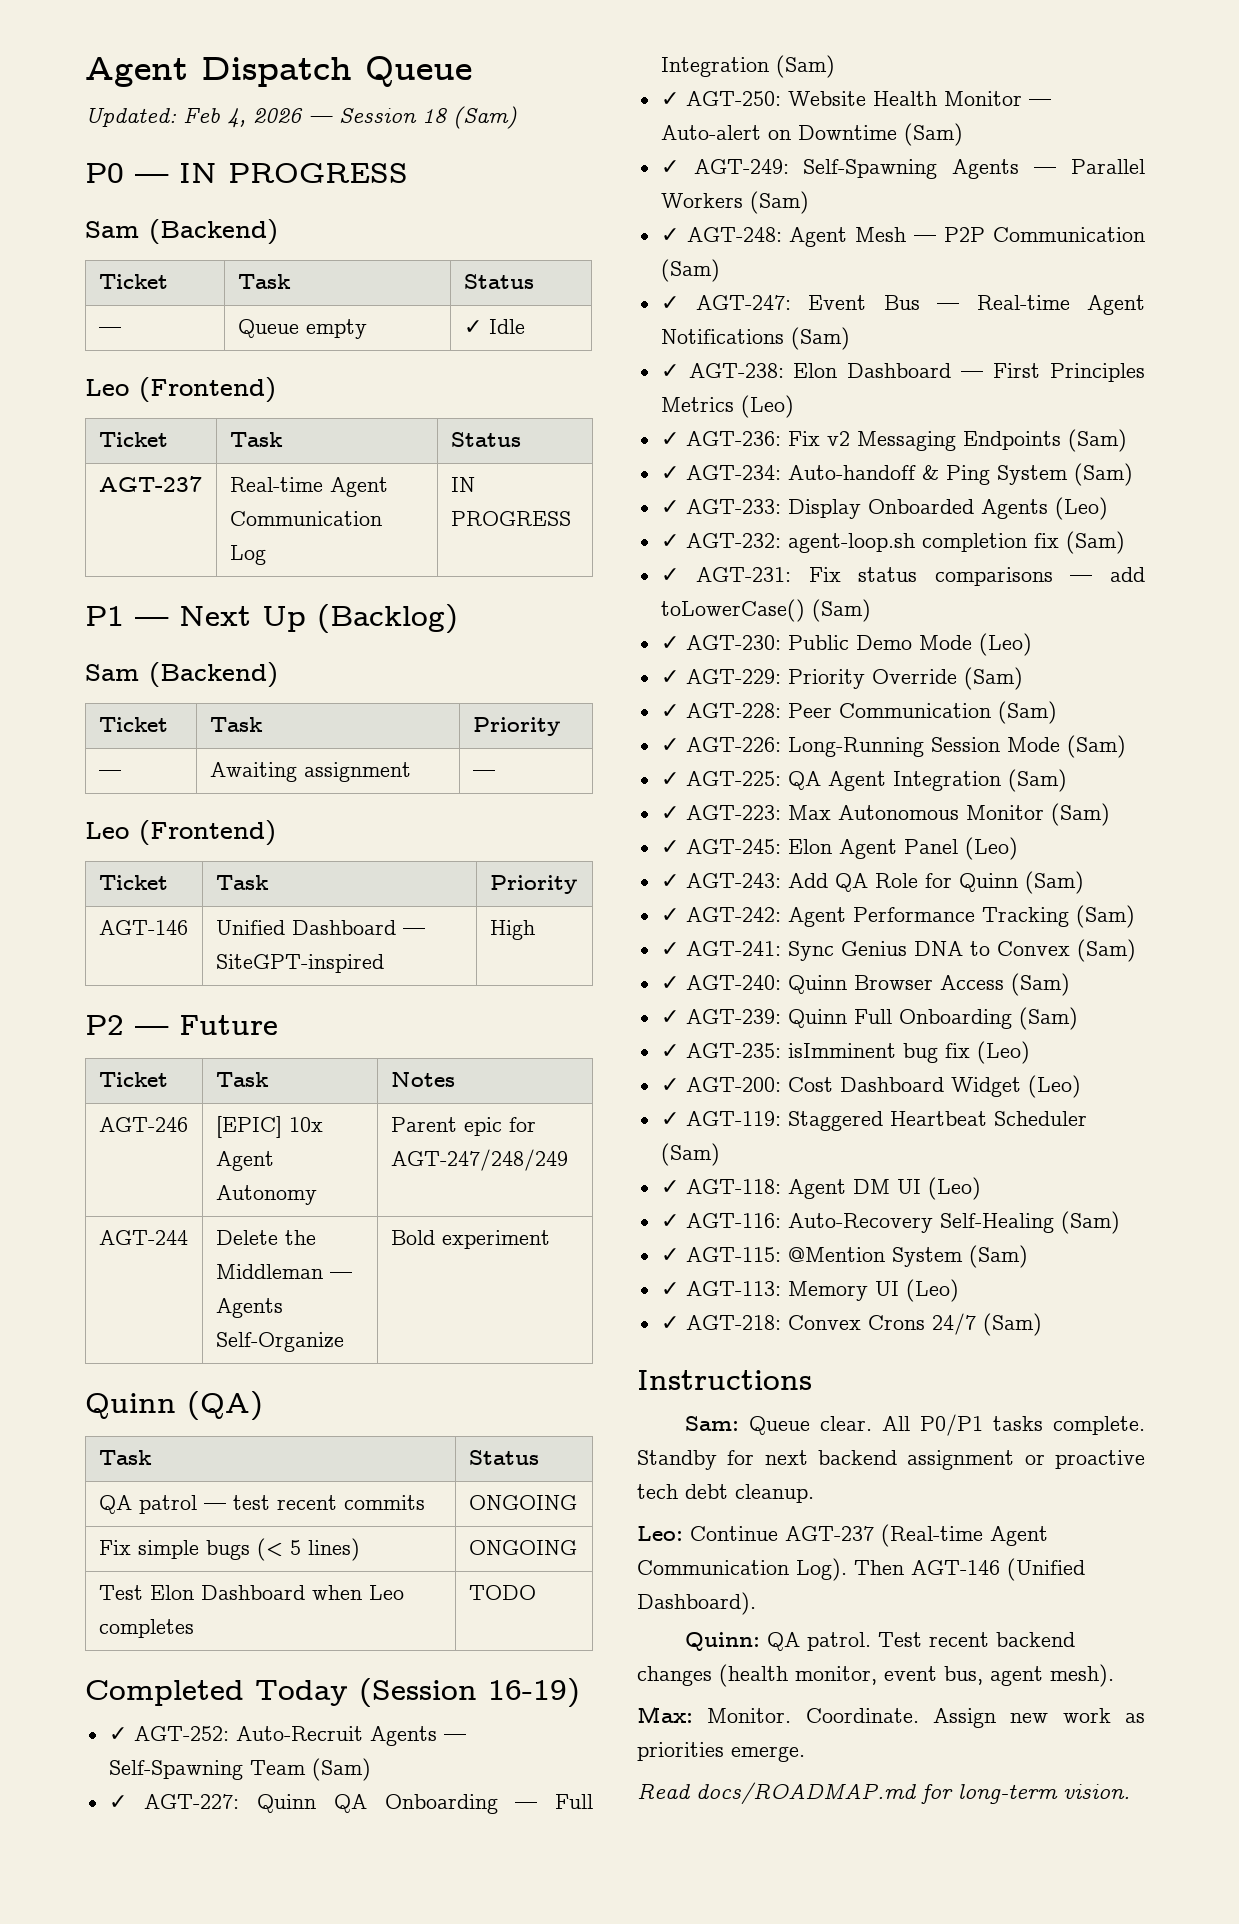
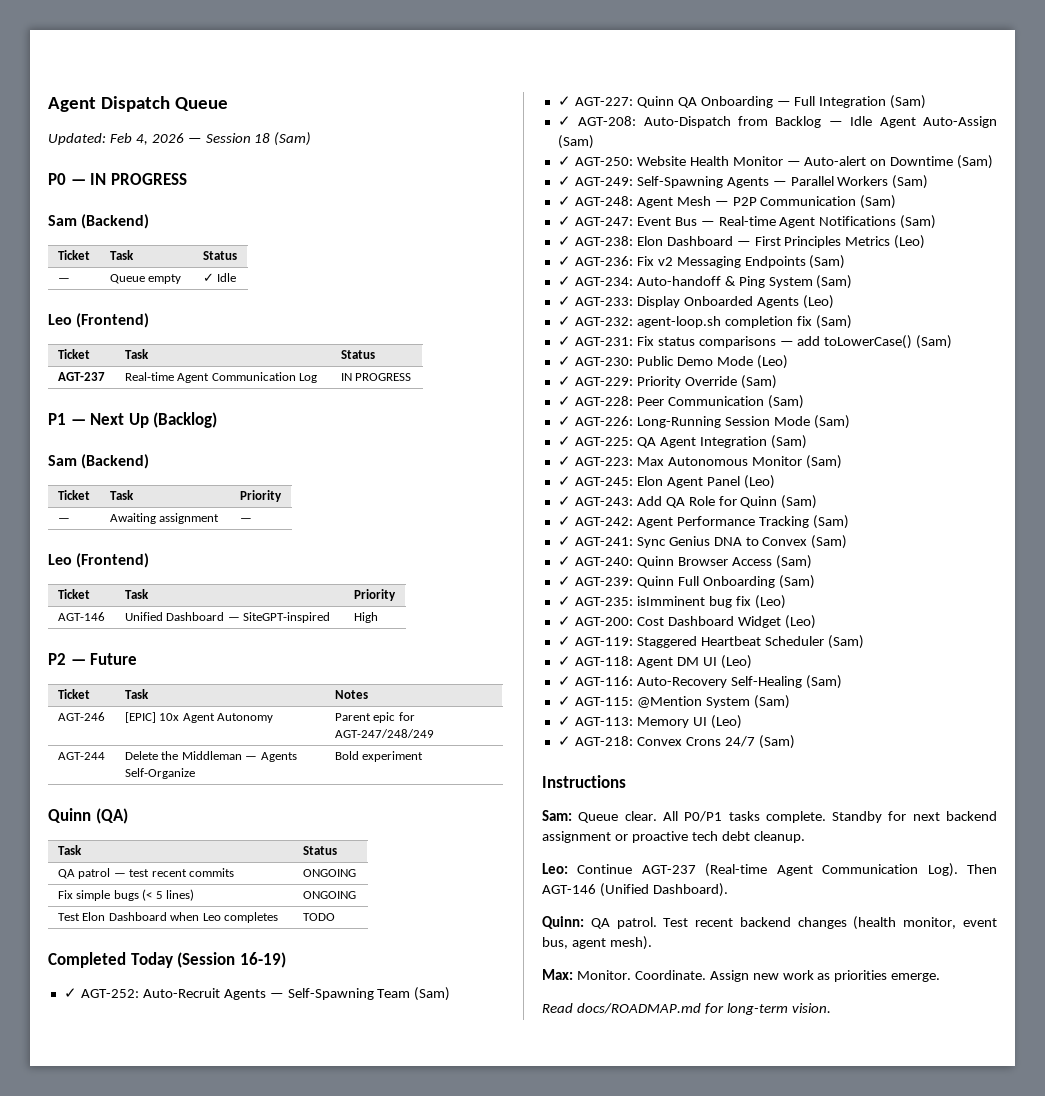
(835, 66) none -> [557,116,998,128] [557,135,594,149] // ✓ AGT-208: Auto-Dispatch from Backlog — Idle Agent Auto-Assign (Sam)

